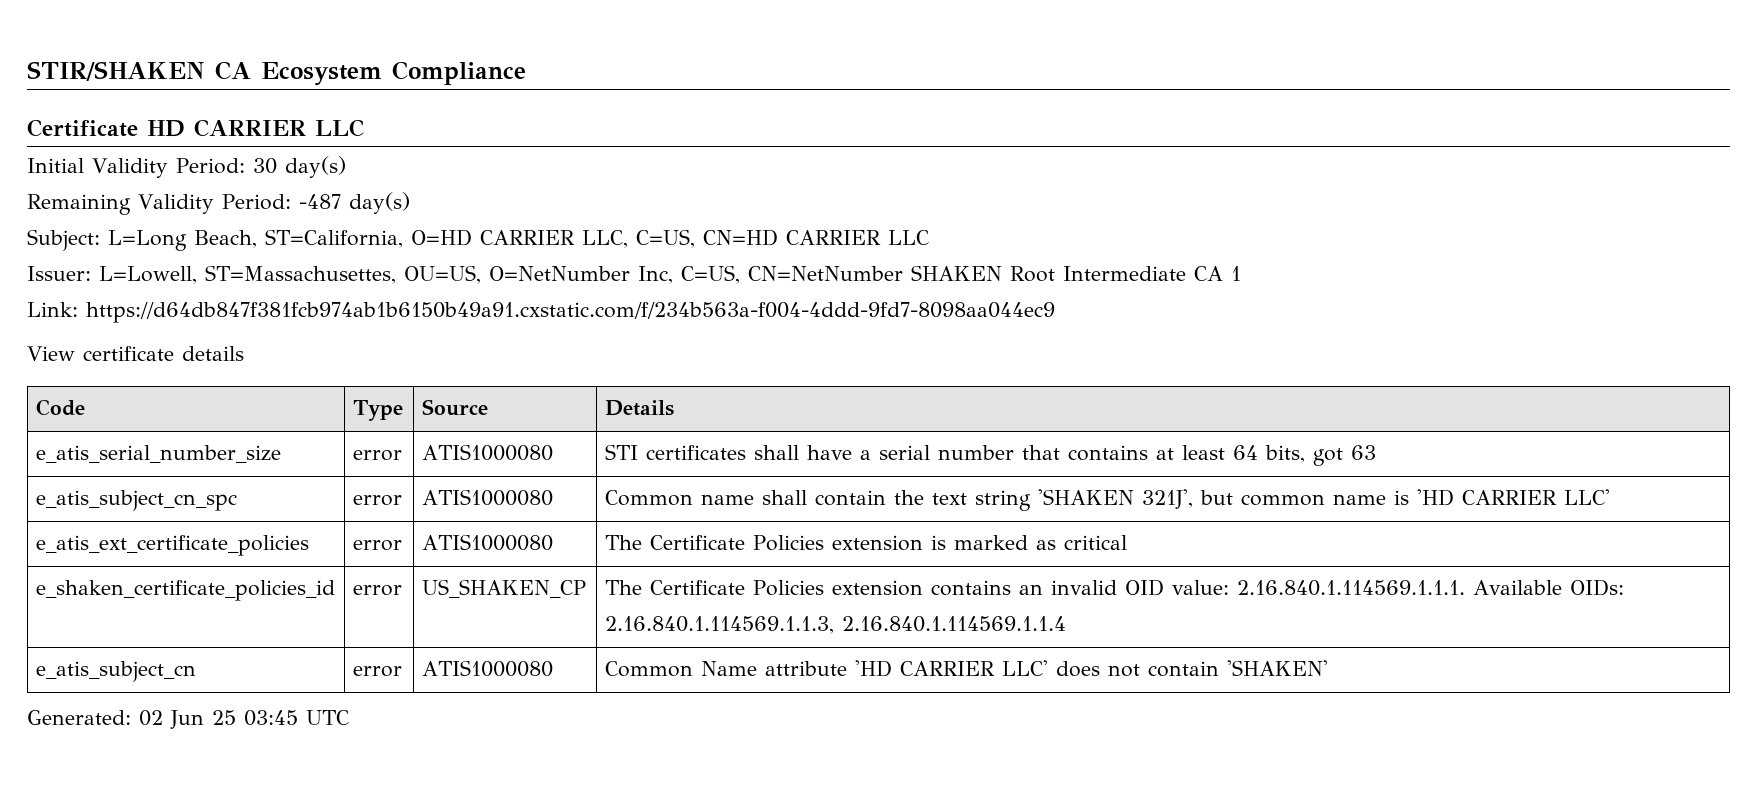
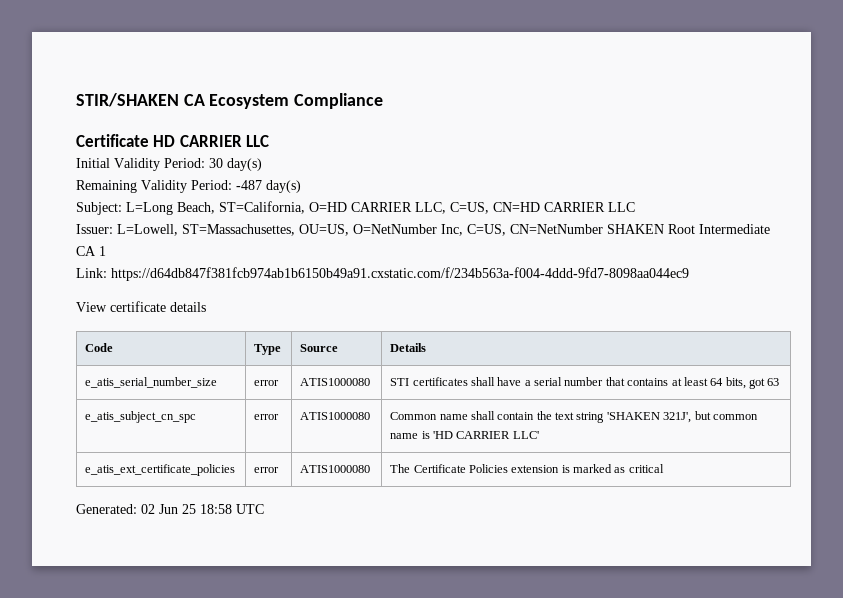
[35,580,335,601] [352,585,402,596] [421,579,586,598] [604,579,1624,596] [604,616,1066,634] [35,661,196,682] [352,666,402,677] [421,660,553,677] [604,660,1328,677] // e_shaken_certificate_policies_id | error | US_SHAKEN_CP | The Certificate Policies extension contains an invalid OID value: 2.16.840.1.114569.1.1.1. Available OIDs: 2.16.840.1.114569.1.1.3, 2.16.840.1.114569.1.1.4 // e_atis_subject_cn | error | ATIS1000080 | Common Name attribute 'HD CARRIER LLC' does not contain 'SHAKEN' -> (664, 468) none
[244,710,298,726] 03:45 -> [200,504,232,514] 18:58

